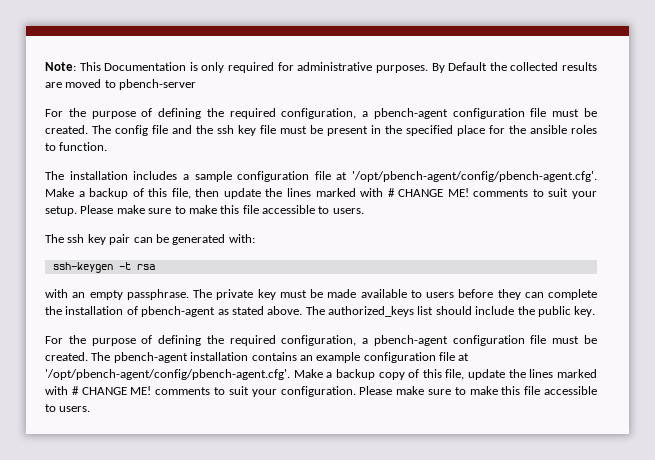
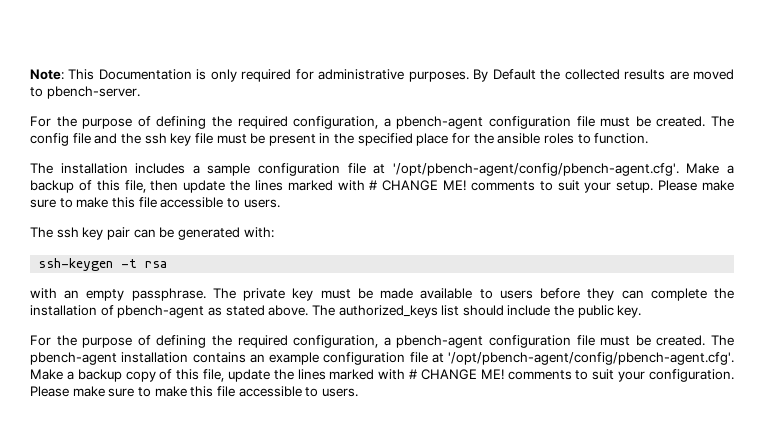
[119,79,197,90] pbench-server -> [46,86,140,99] pbench-server.

